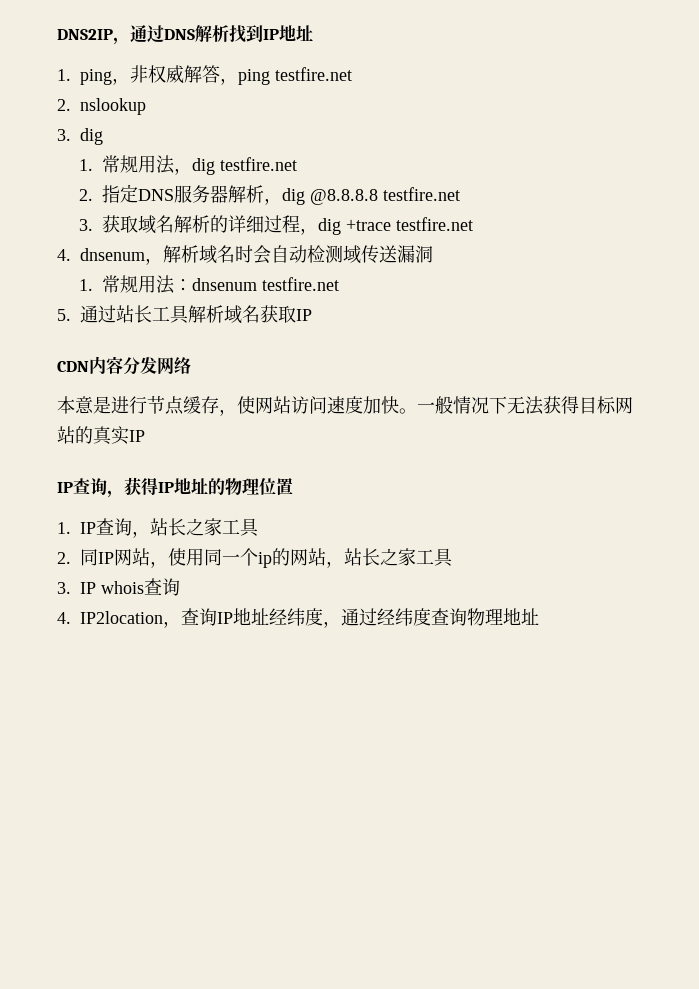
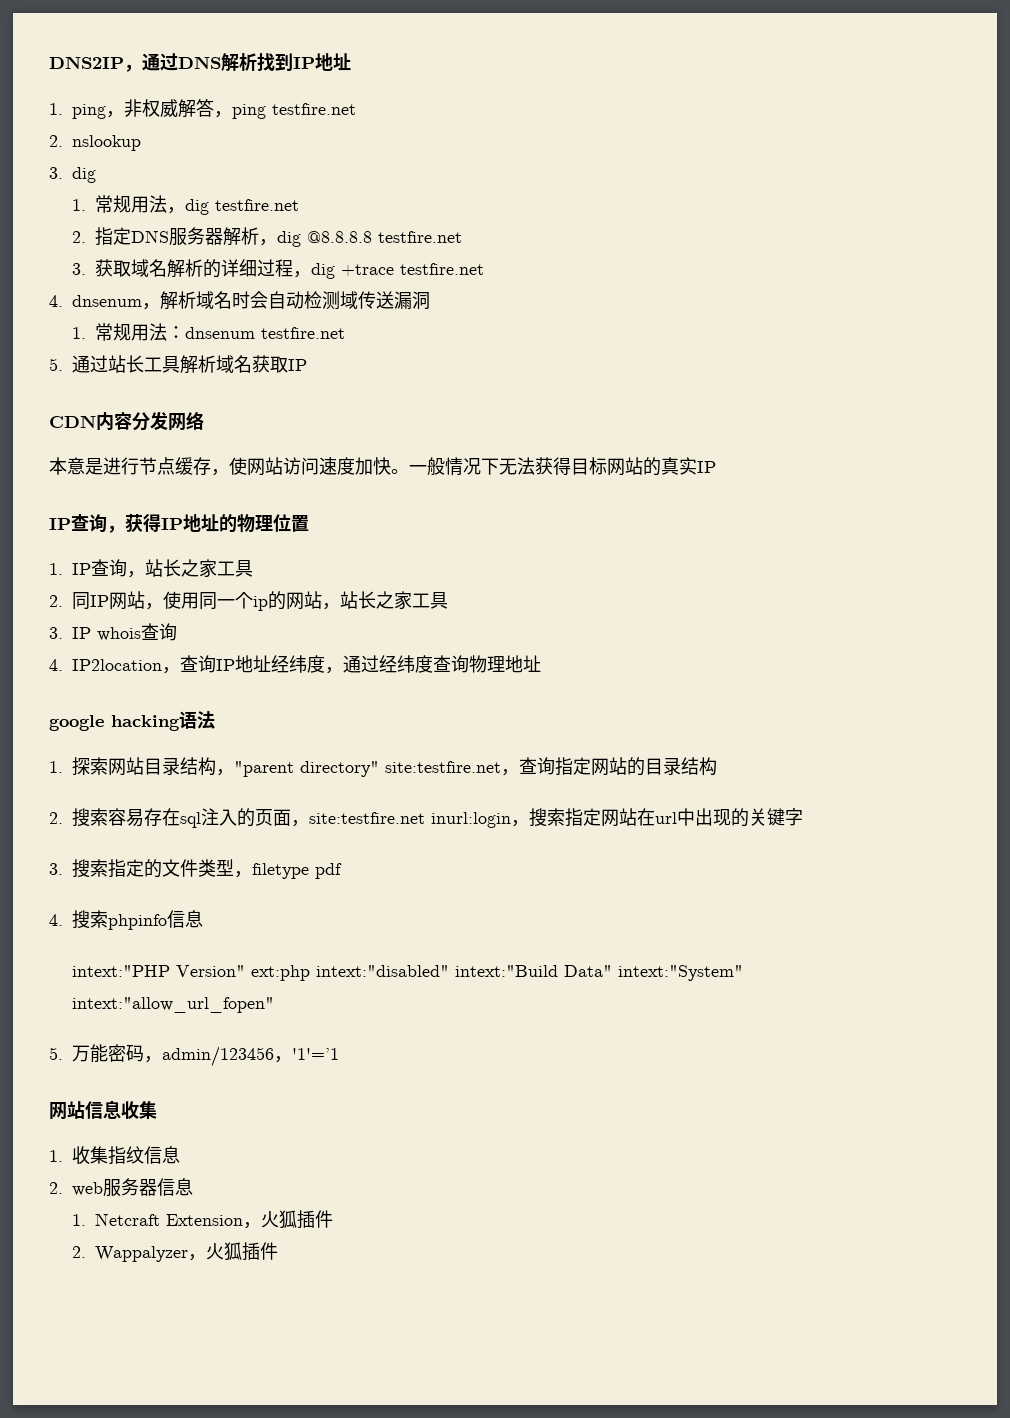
(539, 616) none -> [49,711,215,731] [49,757,717,777] [49,808,803,828] [49,859,342,879] [49,910,203,930] [71,965,743,981] [71,997,274,1013] [49,1044,339,1067] [49,1100,157,1120] [49,1146,180,1165] [49,1178,193,1197] [71,1210,333,1229] [71,1242,278,1262] // google hacking语法 // 1.探索网站目录结构，"parent directory" site:testfire.net，查询指定网站的目录结构 // 2.搜索容易存在sql注入的页面，site:testfire.net inurl:login，搜索指定网站在url中出现的关键字 // 3.搜索指定的文件类型，filetype pdf // 4.搜索phpinfo信息 // intext:"PHP Version" ext:php intext:"disabled" intext:"Build Data" intext:"System" intext:"allow_url_fopen" // 5.万能密码，admin/123456，'1'=’1 // 网站信息收集 // 1.收集指纹信息 // 2. web服务器信息 // 1. Netcraft Extension，火狐插件 // 2. Wappalyzer，火狐插件

